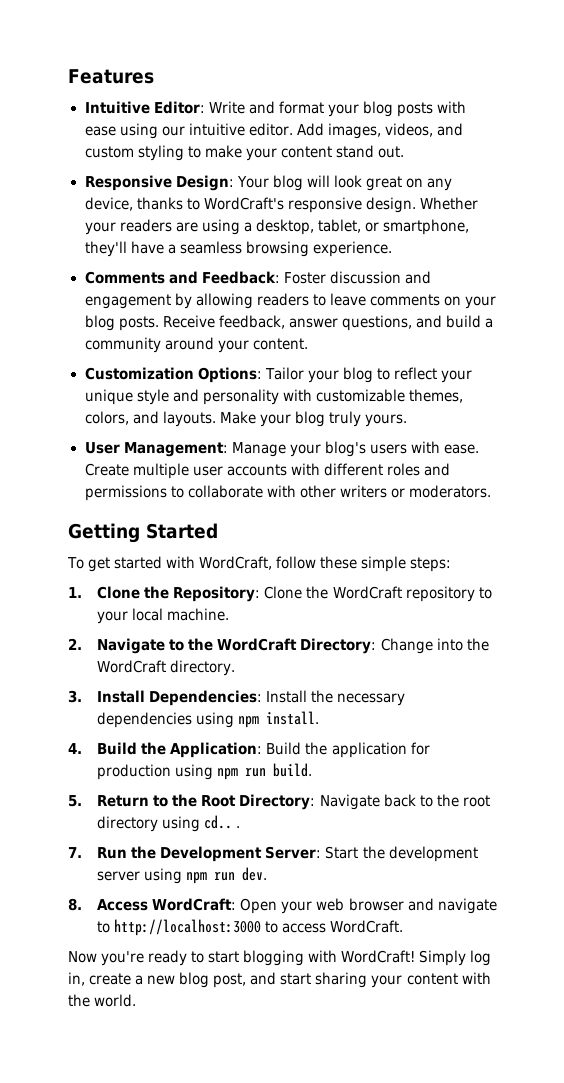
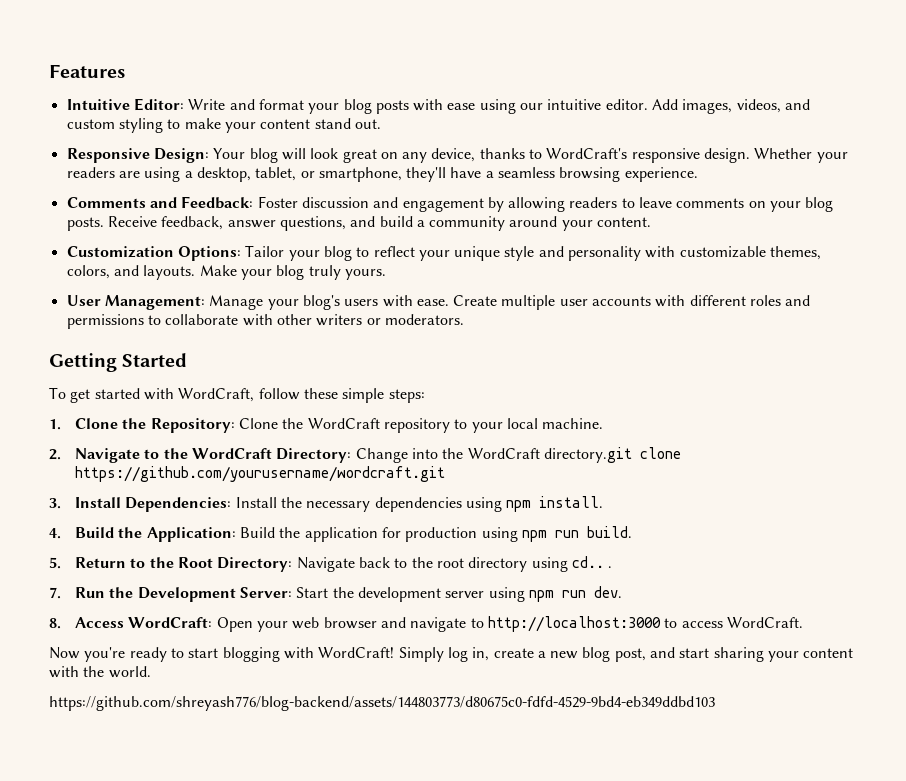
[170,660,236,676] directory. -> [543,447,681,463] [75,466,446,482] directory.git clone https://github.com/yourusername/wordcraft.git
(137, 1000) none -> [49,696,715,711] // https://github.com/shreyash776/blog-backend/assets/144803773/d80675c0-fdfd-4529-9bd4-eb349ddbd103

